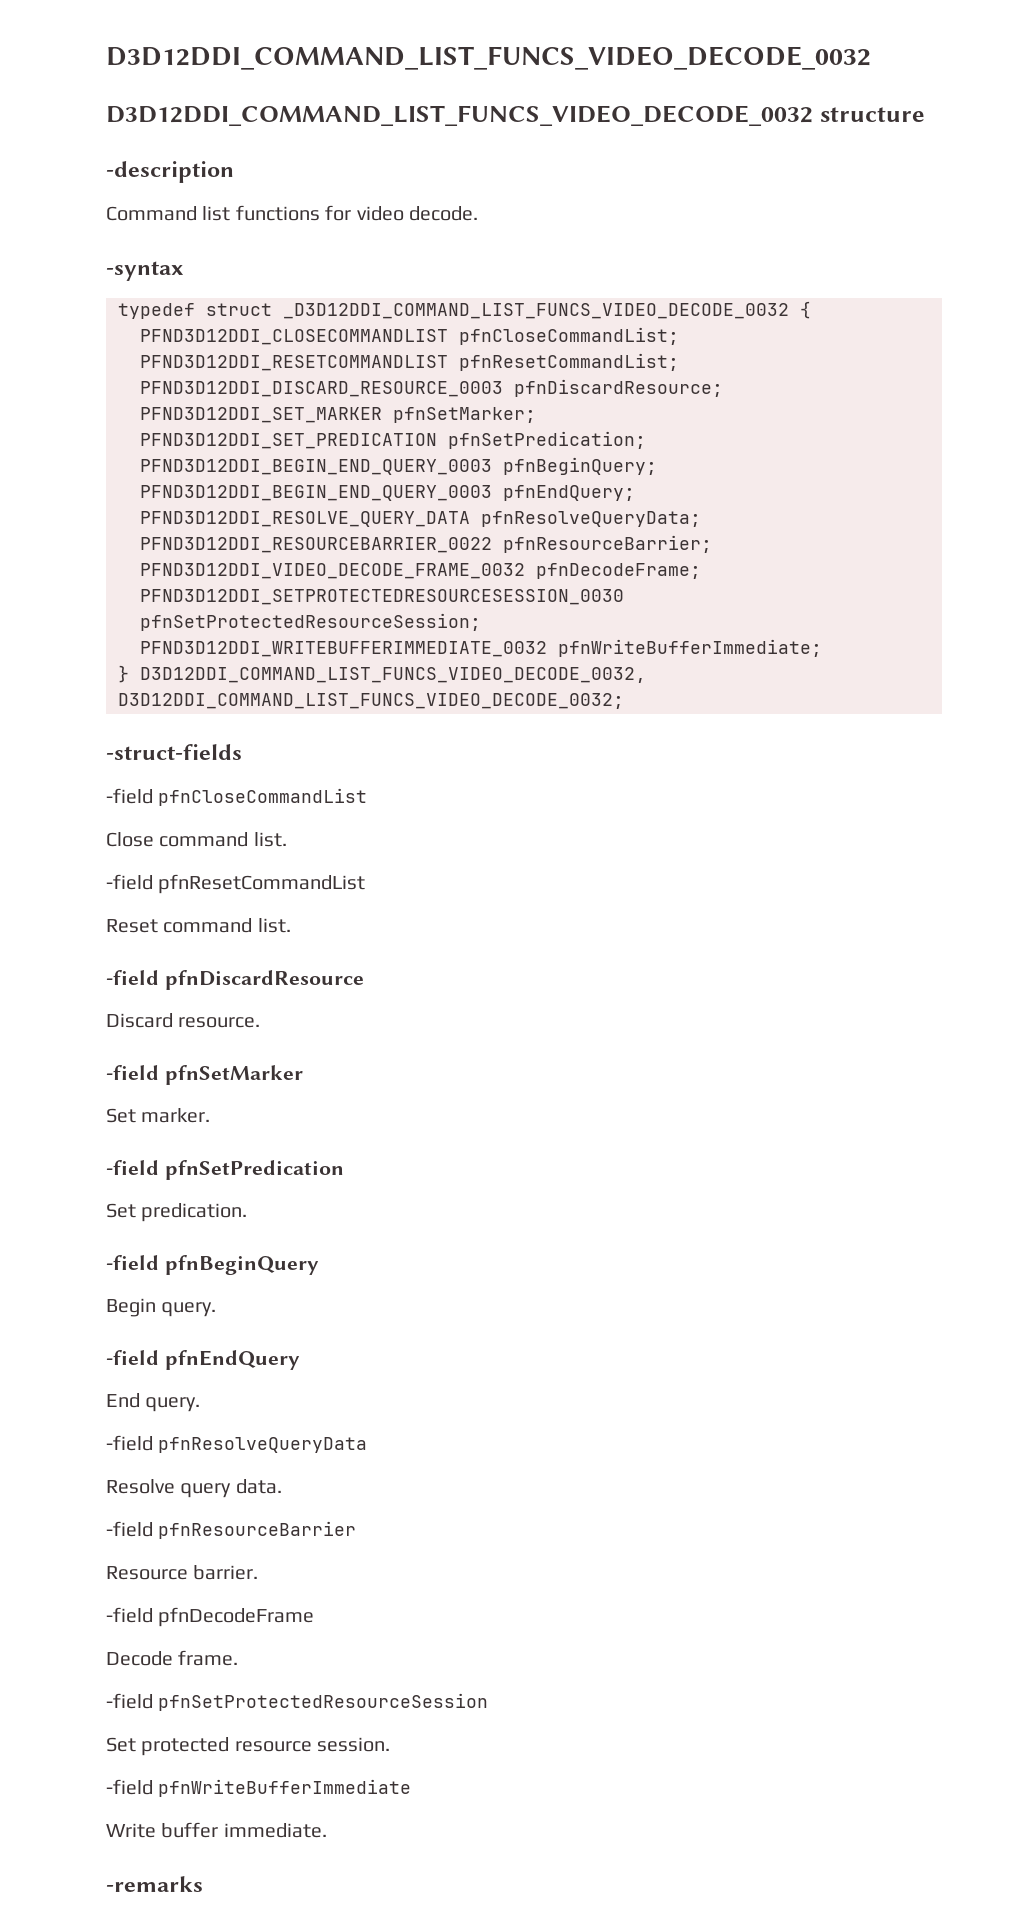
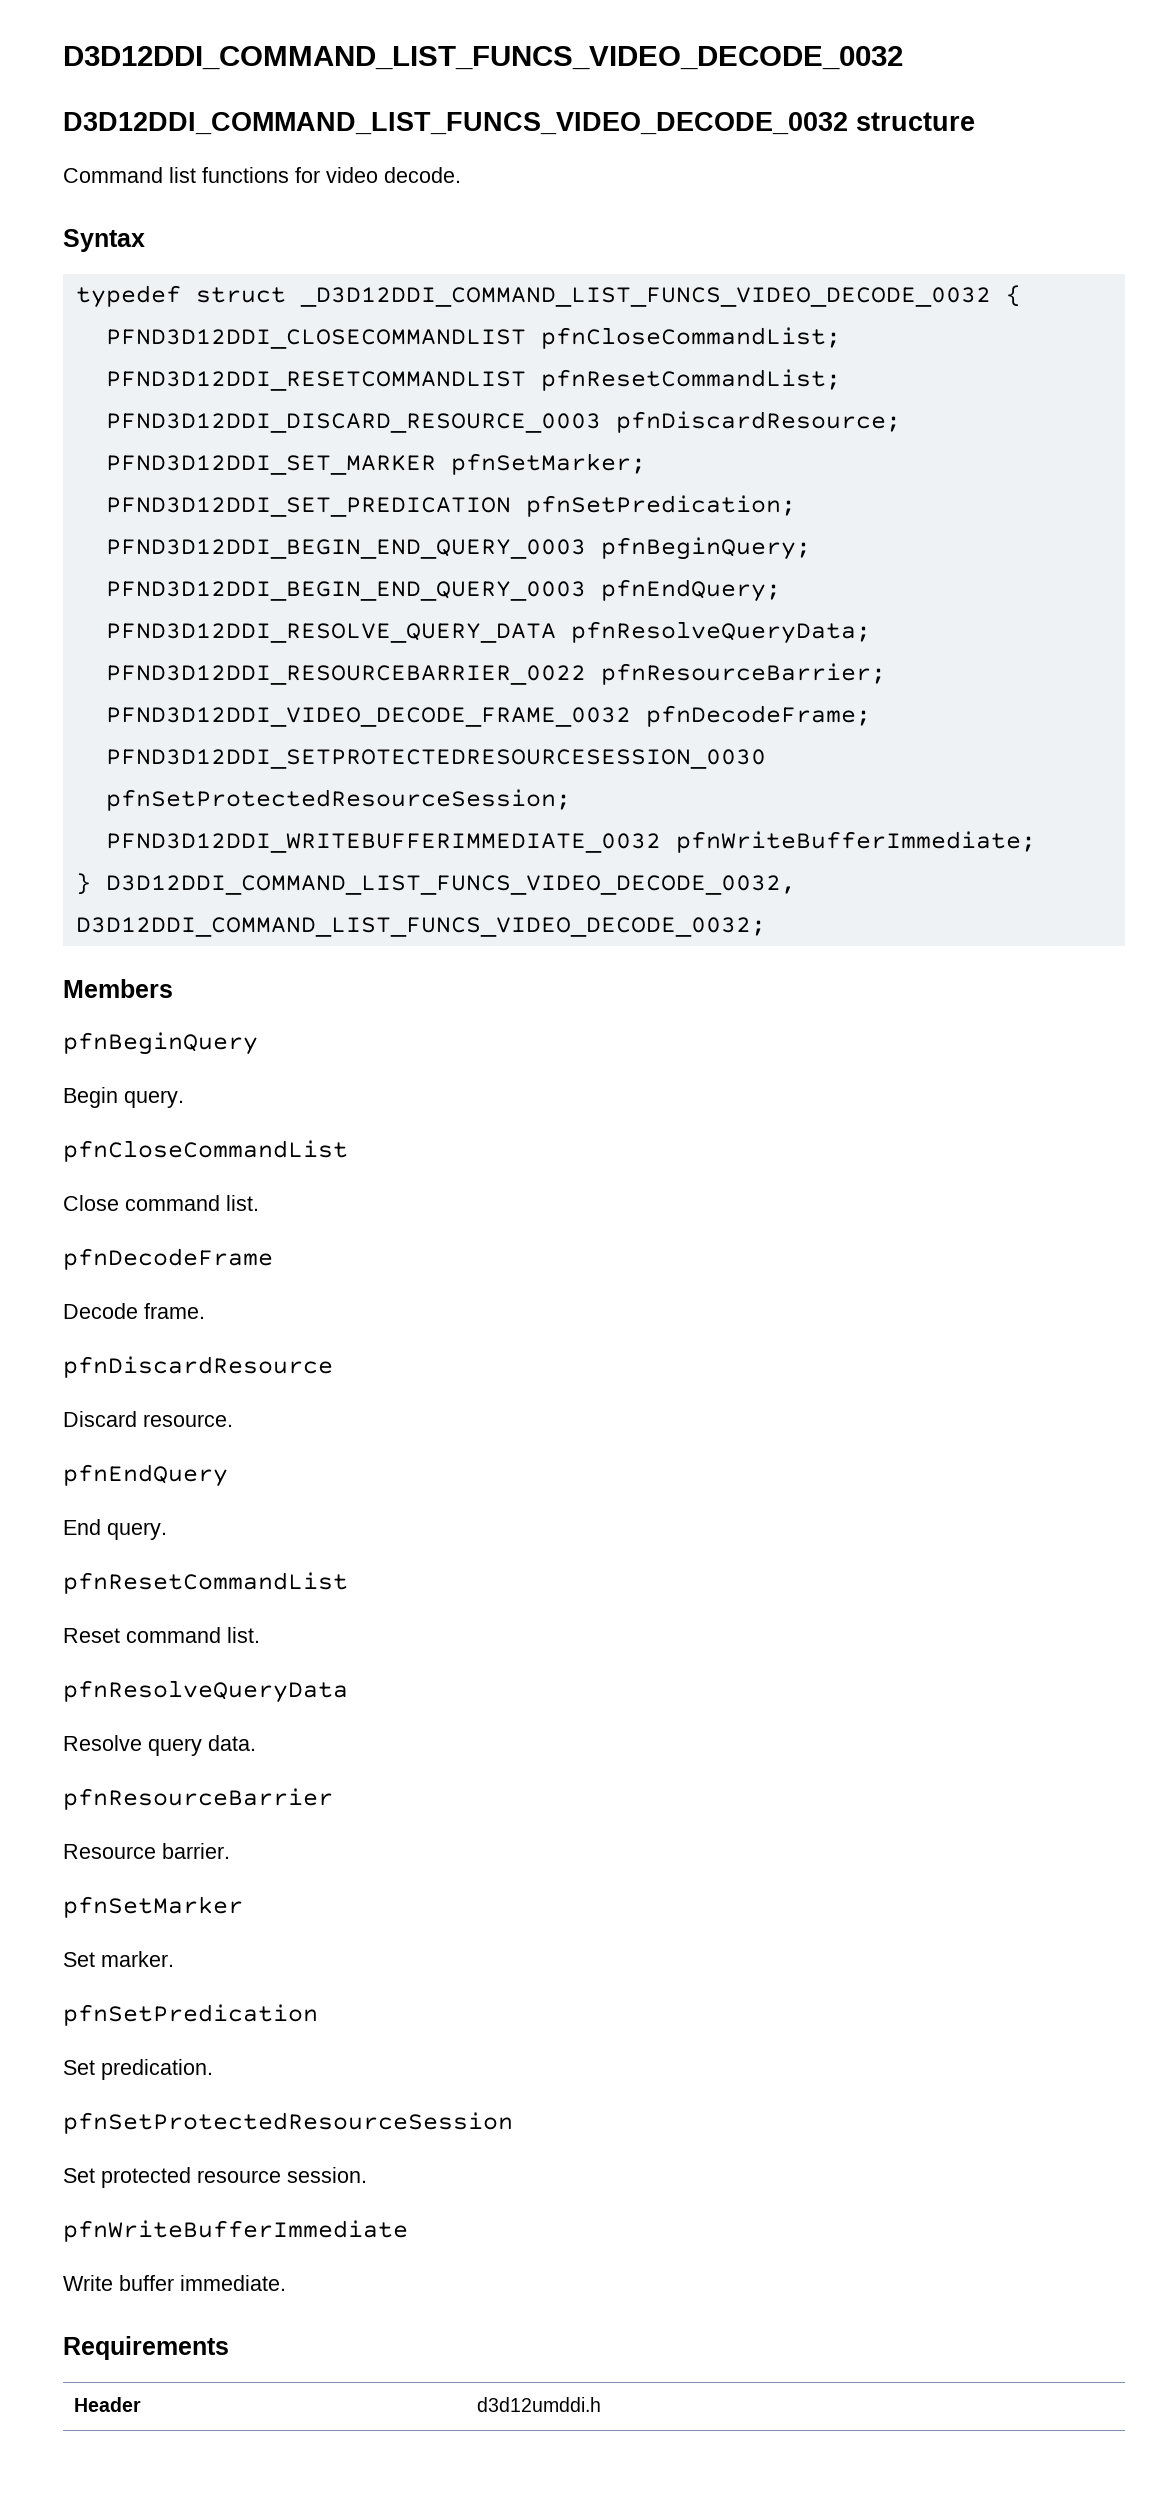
[106,161,234,183] // -description -> (975, 121) none
[106,261,184,281] -syntax -> [63,229,145,252] Syntax
[106,744,242,760] [106,788,153,804] -struct-fields // -field -> [63,979,173,998] [63,1032,258,1055] [63,1087,184,1108] Members // pfnBeginQuery // Begin query. //
[106,874,366,894] [106,918,291,933] [106,970,364,990] [106,1013,261,1028] [106,1065,303,1085] [106,1108,211,1123] [106,1160,344,1180] [106,1203,248,1222] [106,1255,319,1275] [106,1298,217,1317] [106,1350,300,1370] [106,1393,201,1412] [106,1435,153,1451] -field pfnResetCommandList // Reset command list. // -field pfnDiscardResource // Discard resource. // -field pfnSetMarker // Set marker. // -field pfnSetPredication // Set predication. // -field pfnBeginQuery // Begin query. // -field pfnEndQuery // End query. // -field -> [63,1248,273,1270] [63,1303,205,1319] [63,1356,333,1378] [63,1411,233,1427] [63,1464,228,1487] [63,1519,167,1540] [63,1572,348,1594] [63,1627,260,1643] pfnDecodeFrame // Decode frame. // pfnDiscardResource // Discard resource. // pfnEndQuery // End query. // pfnResetCommandList // Reset command list. //
[106,1521,153,1537] -field -> (256, 1743) none
[106,1607,315,1627] [106,1650,239,1666] [106,1693,153,1709] -field pfnDecodeFrame // Decode frame. // -field -> [63,1896,243,1918] [63,1951,174,1967] [63,2004,318,2026] [63,2059,213,2080] pfnSetMarker // Set marker. // pfnSetPredication // Set predication. //
[106,1779,153,1795] -field -> (367, 2175) none
[106,1876,203,1892] -remarks -> [63,2336,229,2360] [74,2397,142,2412] [477,2397,602,2412] Requirements // Header | d3d12umddi.h

